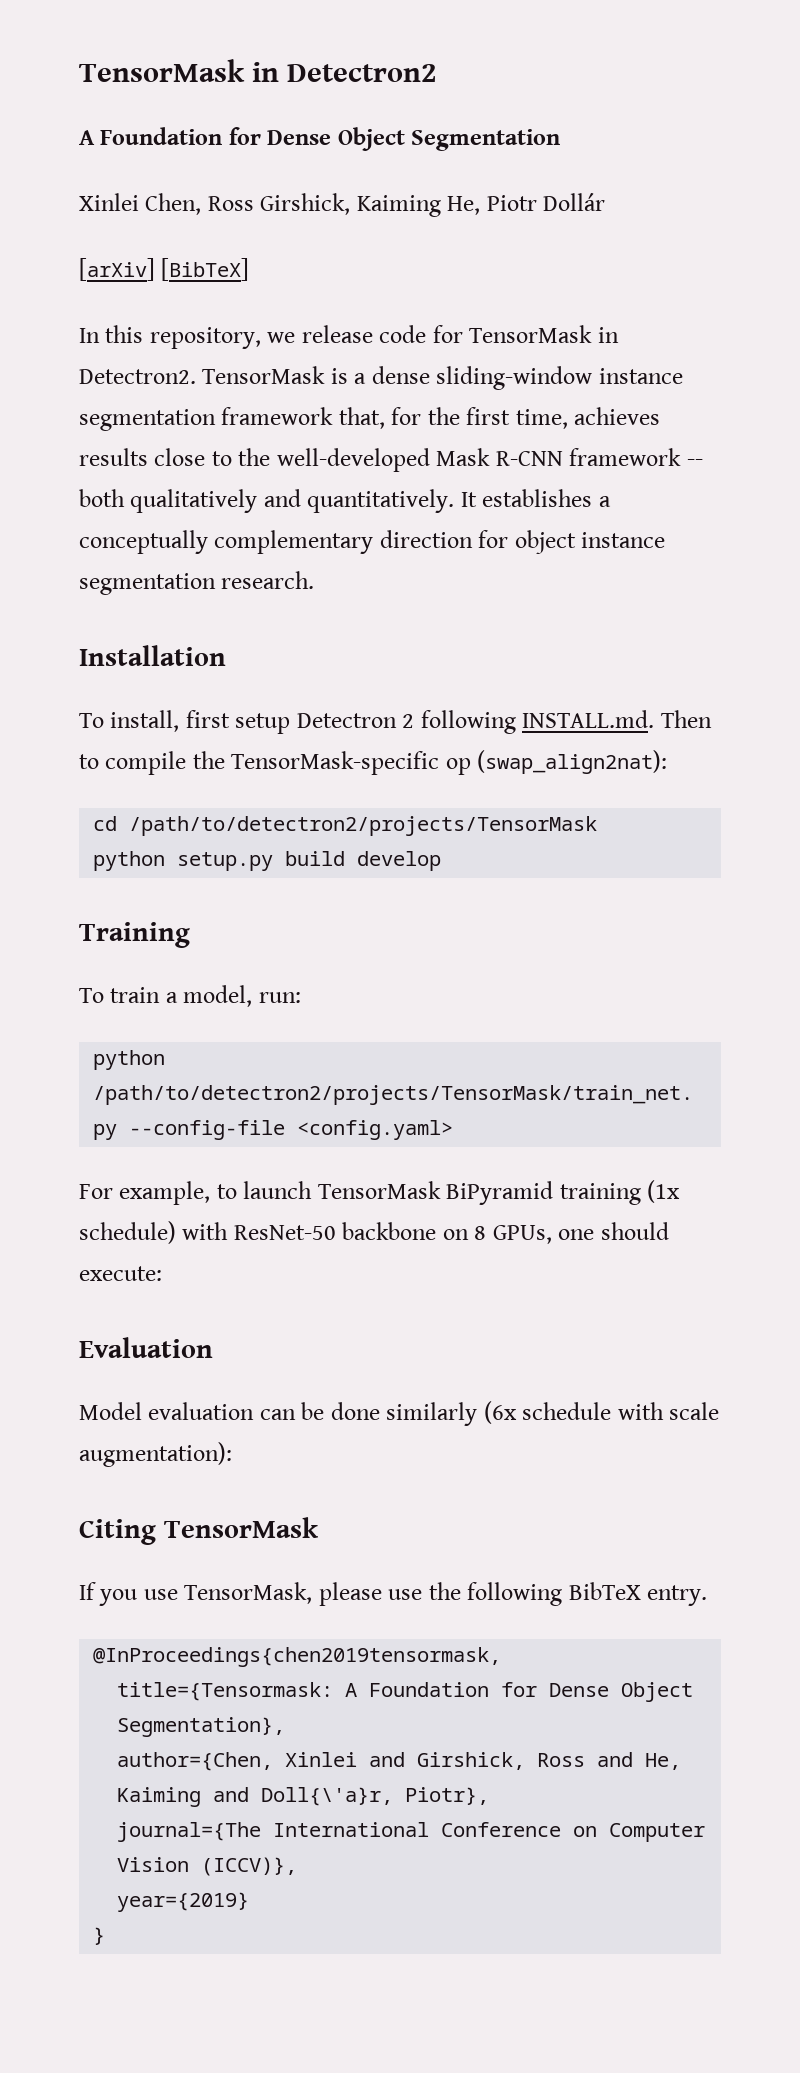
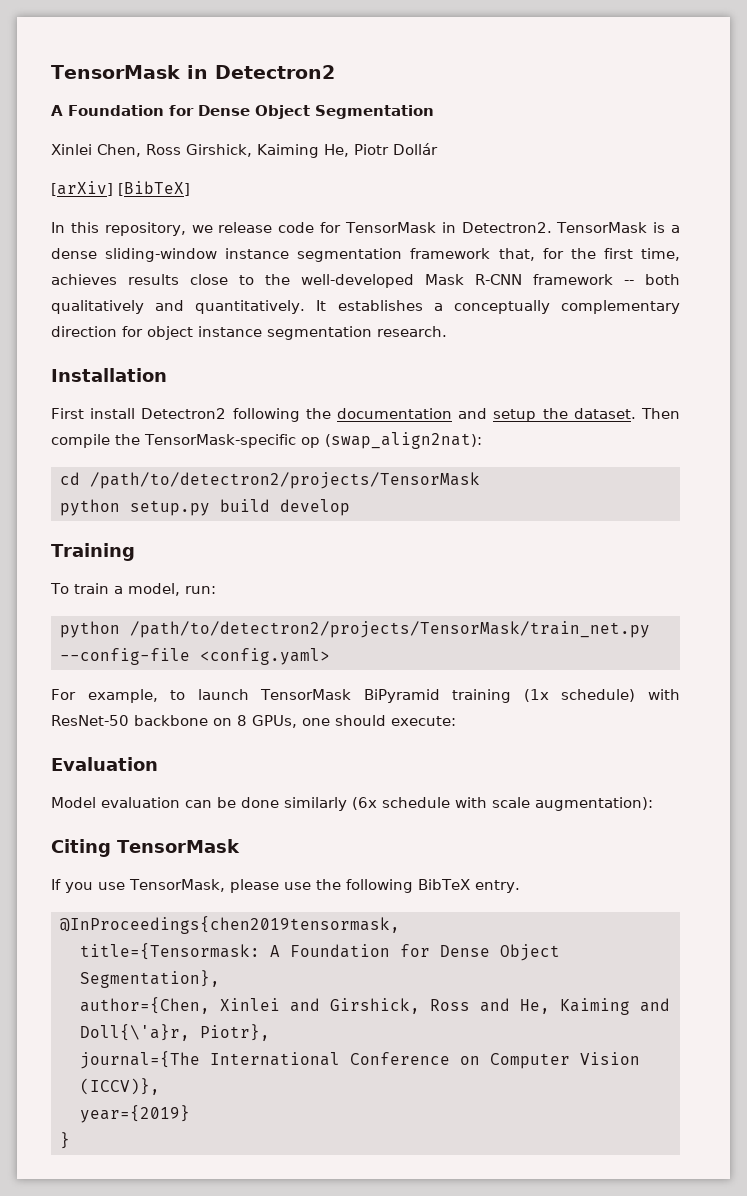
[79,710,712,734] [79,754,99,769] To install, first setup Detectron 2 following INSTALL.md. Then to -> [51,408,681,422] First install Detectron2 following the documentation and setup the dataset. Then

